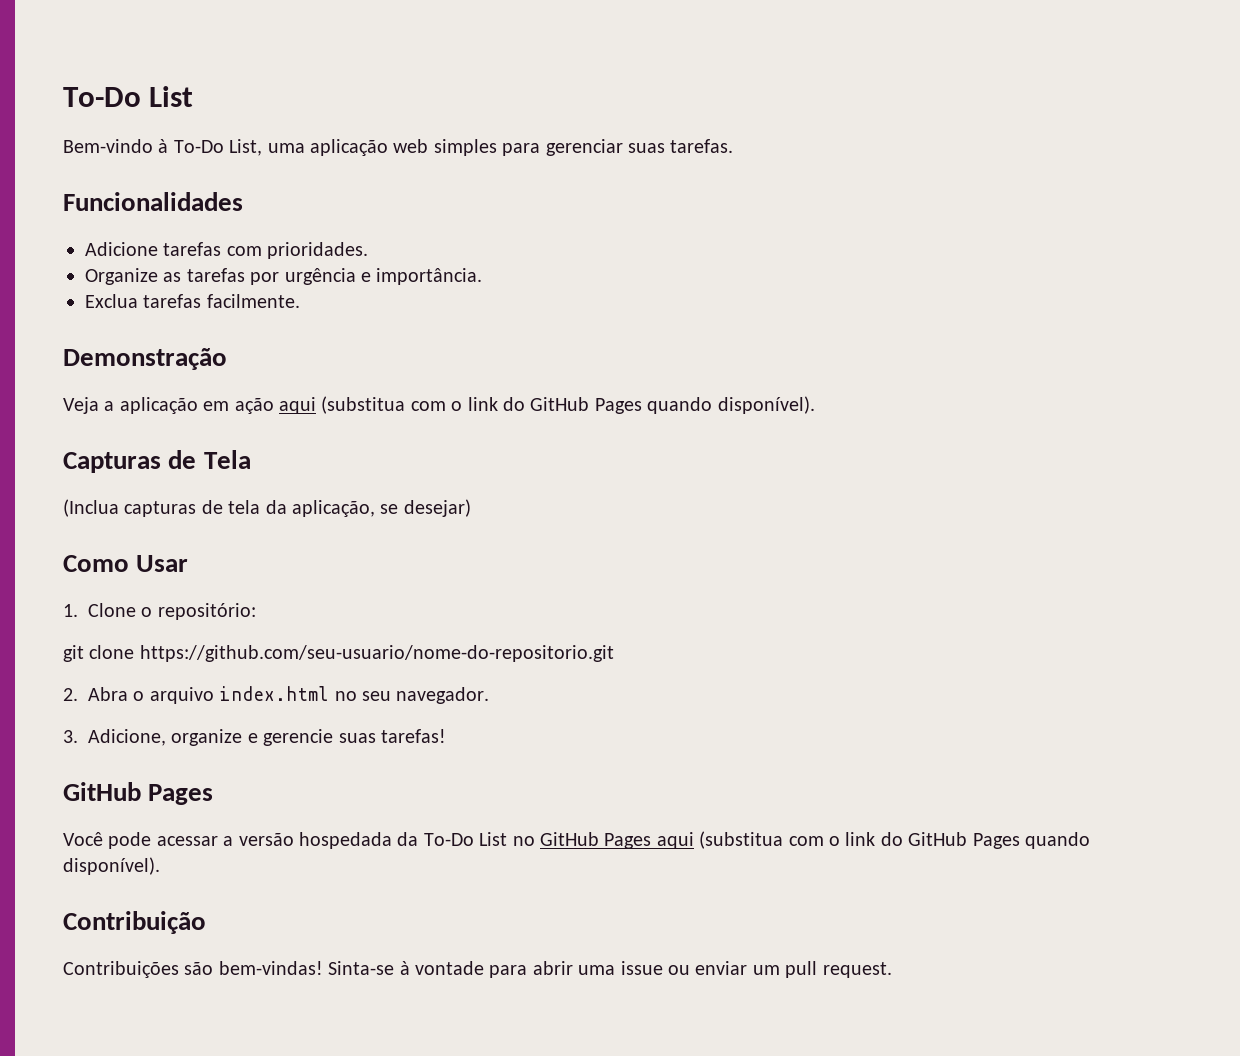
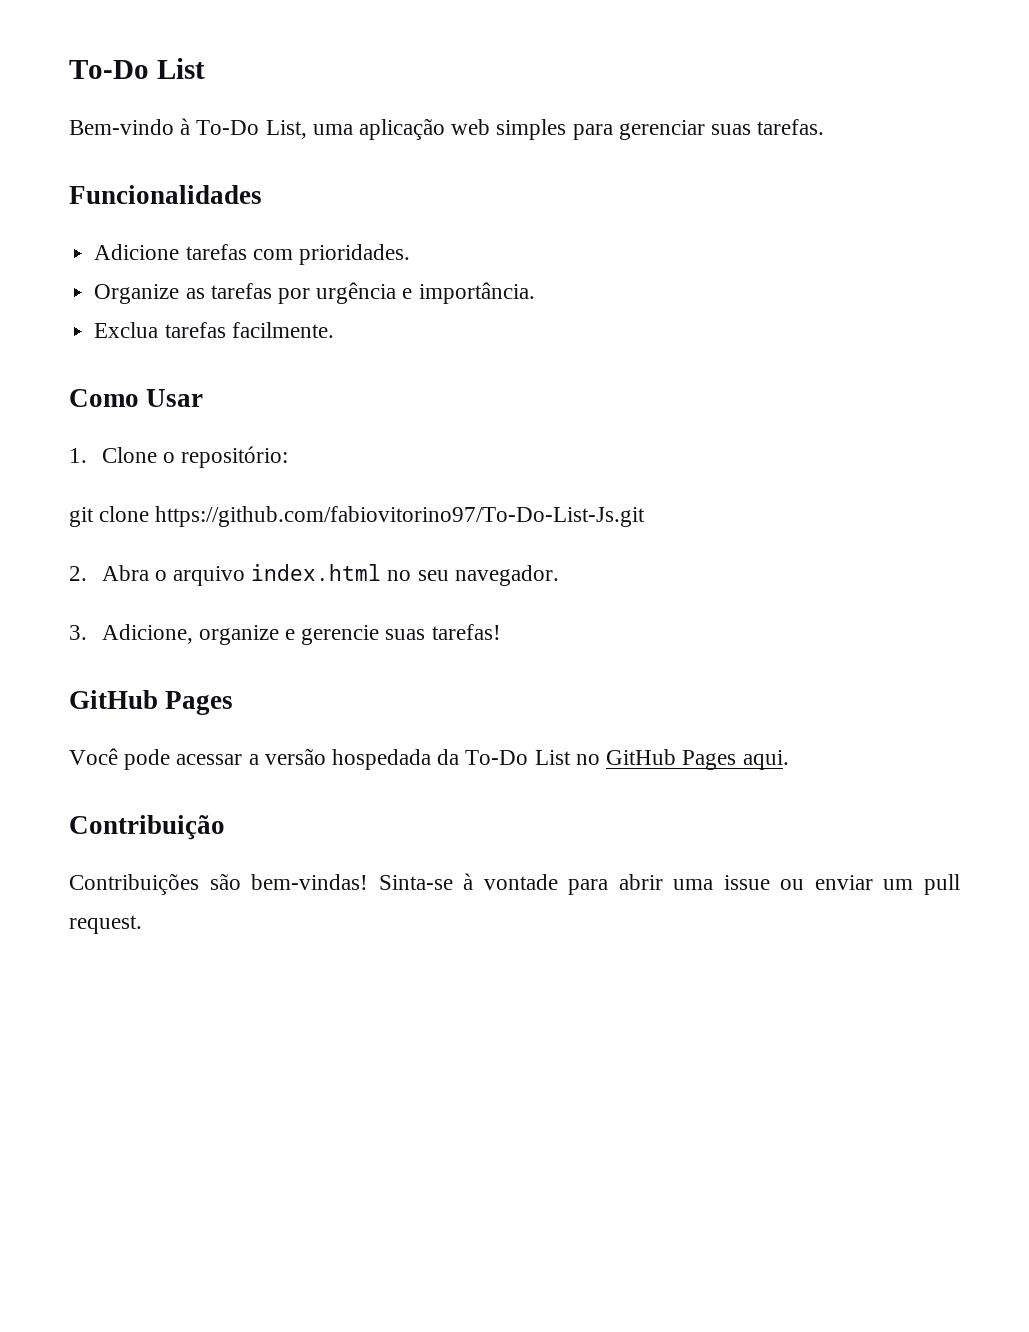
[63,348,227,370] [63,396,815,414] [63,450,251,473] [63,499,471,517] // Demonstração // Veja a aplicação em ação aqui (substitua com o link do GitHub Pages quando disponível). // Capturas de Tela // (Inclua capturas de tela da aplicação, se desejar) -> (334, 330) none
[139,645,614,662] https://github.com/seu-usuario/nome-do-repositorio.git -> [155,506,646,527] https://github.com/fabiovitorino97/To-Do-List-Js.git
[656,831,1090,849] [63,857,160,875] aqui (substitua com o link do GitHub Pages quando disponível). -> [742,750,789,770] aqui.

